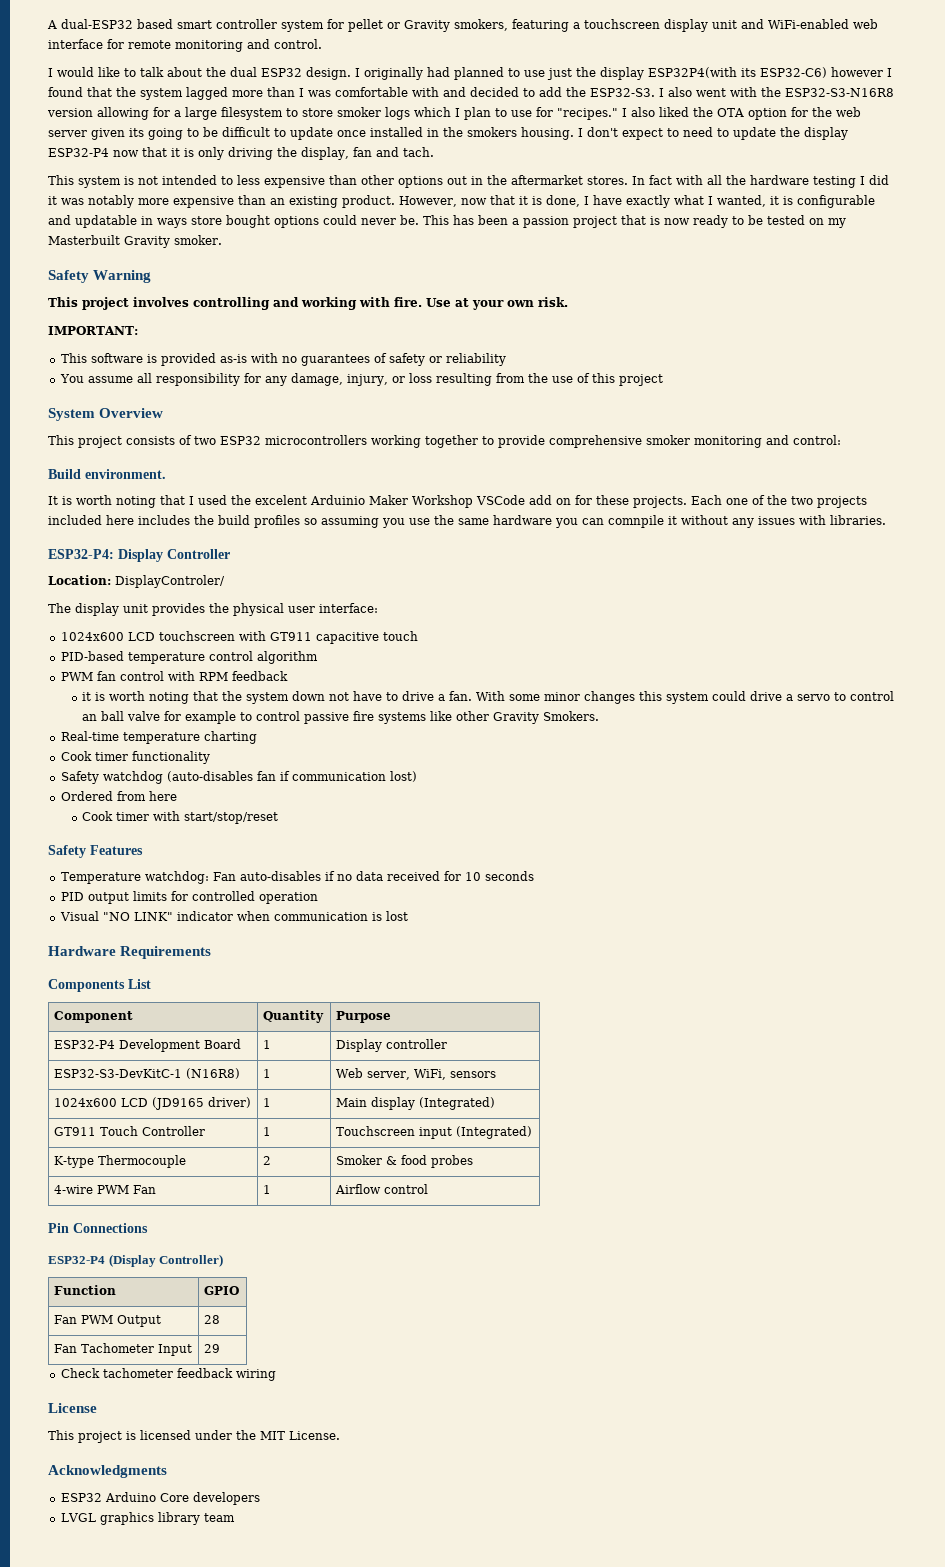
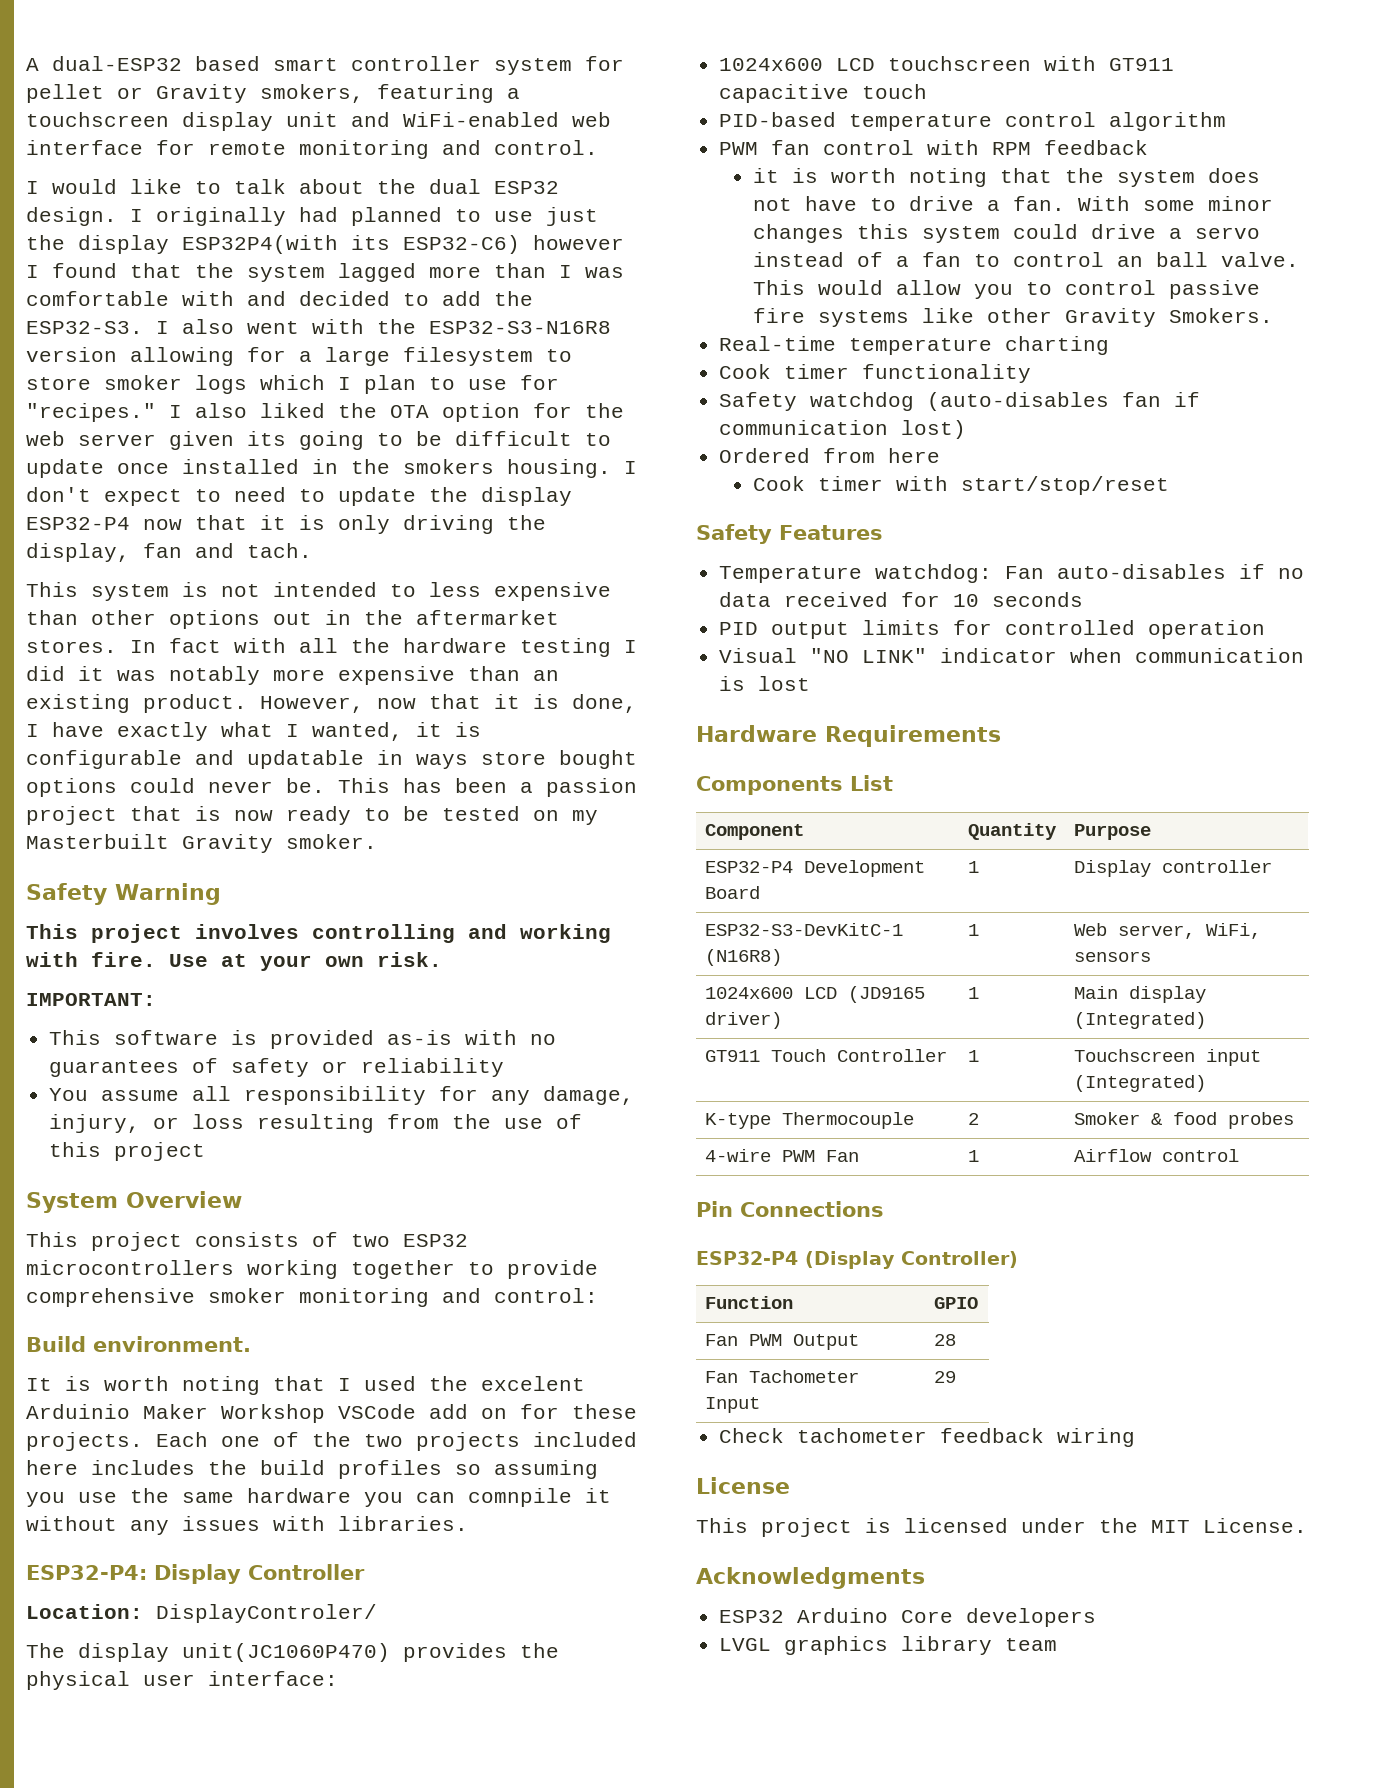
[123,604,148,613] unit -> [182,1643,390,1662] unit(JC1060P470)
[292,691,326,701] down -> [1208,168,1261,183] does
[834,691,895,701] [82,711,237,724] to control an ball valve for example -> [753,252,1300,267] [753,280,1014,299] instead of a fan to control an ball valve. This would allow you

